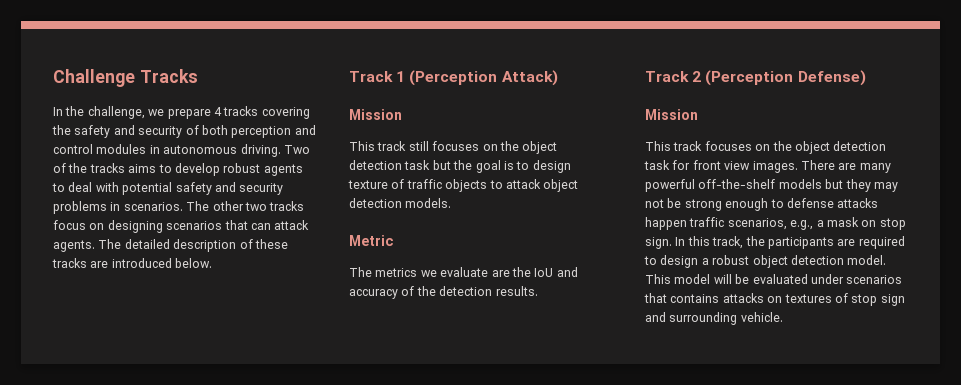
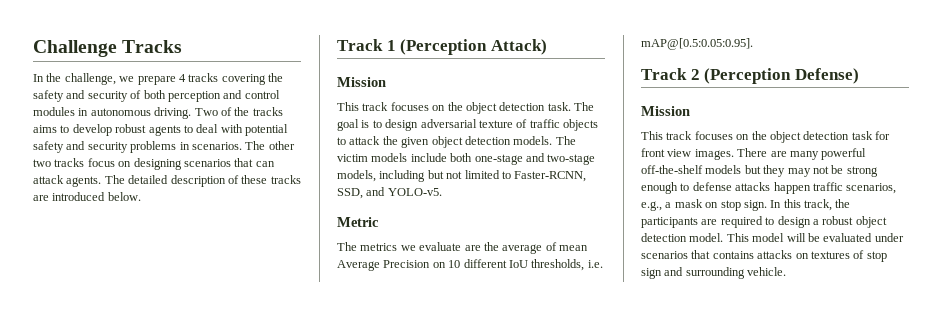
[408,141,558,154] [349,160,473,170] still focuses on the object detection task but the -> [390,102,594,114] focuses on the object detection task. The
(571, 166) none -> [420,119,477,128] adversarial
(541, 184) none -> [382,136,430,148] the given
(452, 203) none -> [555,136,576,145] [337,153,596,165] [337,170,587,182] [337,187,442,199] The victim models include both one-stage and two-stage models, including but not limited to Faster-RCNN, SSD, and YOLO-v5.
[534,267,578,277] [349,286,538,299] IoU and accuracy of the detection results. -> [502,242,588,254] [337,259,603,271] [641,38,753,50] average of mean Average Precision on 10 different IoU thresholds, i.e. mAP@[0.5:0.05:0.95].

